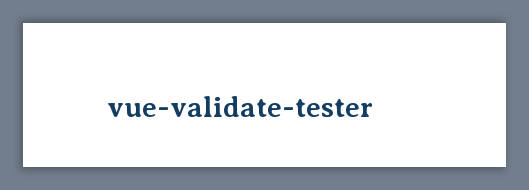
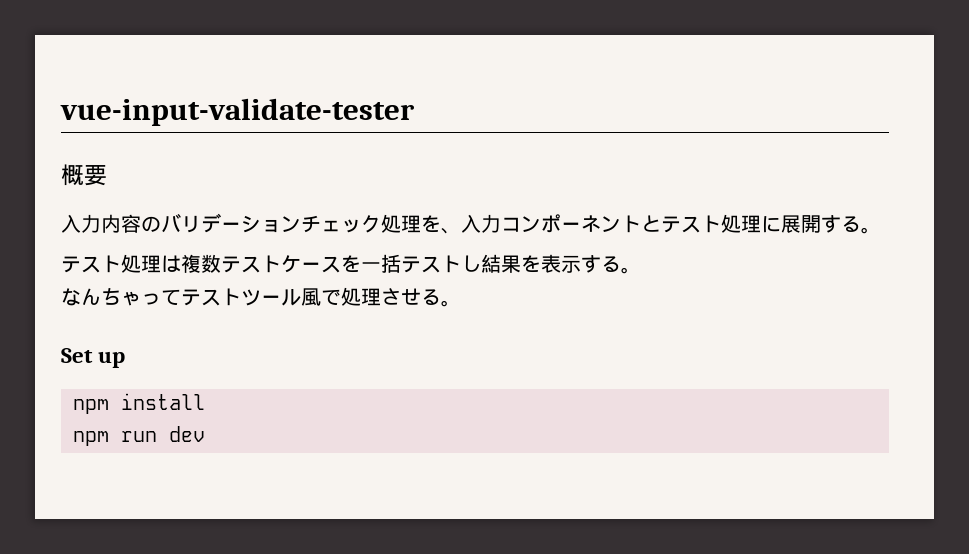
[107,96,373,117] vue-validate-tester -> [60,98,415,126] [61,164,107,186] [61,213,881,234] [61,254,641,274] [61,287,461,307] [61,348,126,368] [73,393,205,414] [73,426,205,446] vue-input-validate-tester // 概要 // 入力内容のバリデーションチェック処理を、入力コンポーネントとテスト処理に展開する。 // テスト処理は複数テストケースを一括テストし結果を表示する。 // なんちゃってテストツール風で処理させる。 // Set up // npm install // npm run dev

